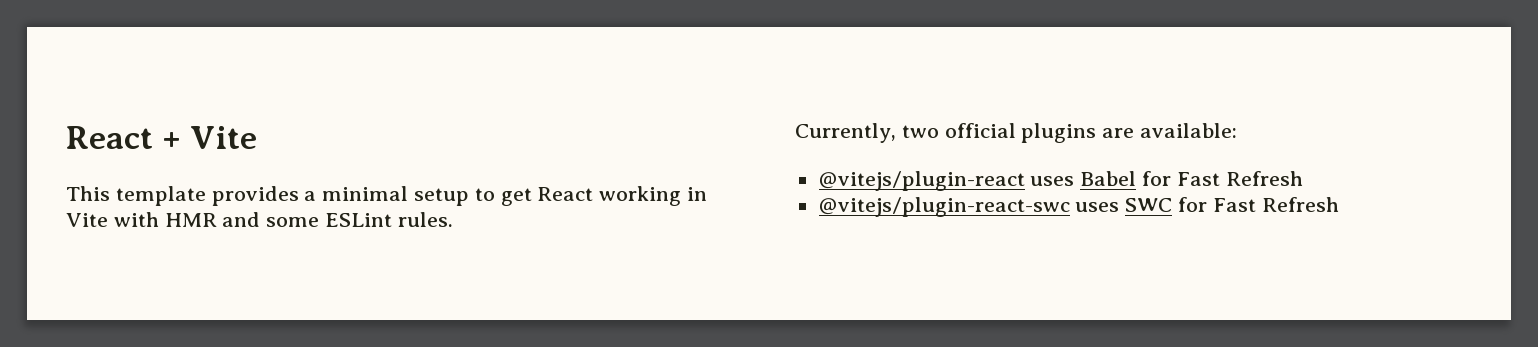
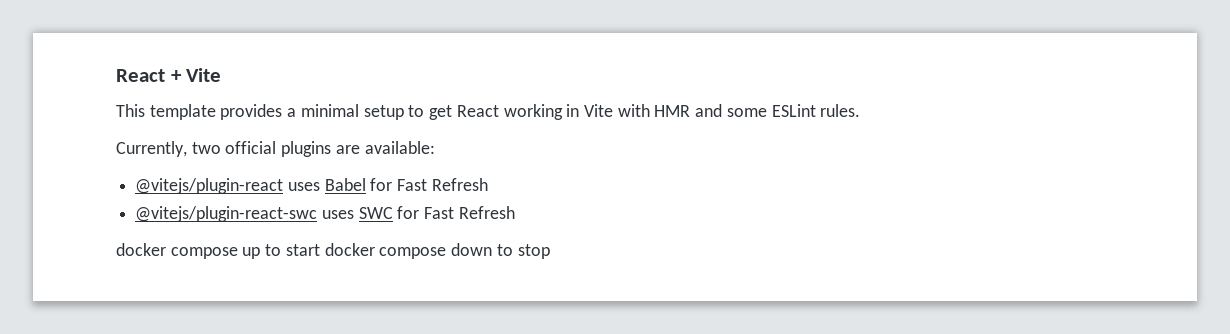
(1339, 204) none -> [116,243,550,259] // docker compose up to start docker compose down to stop

